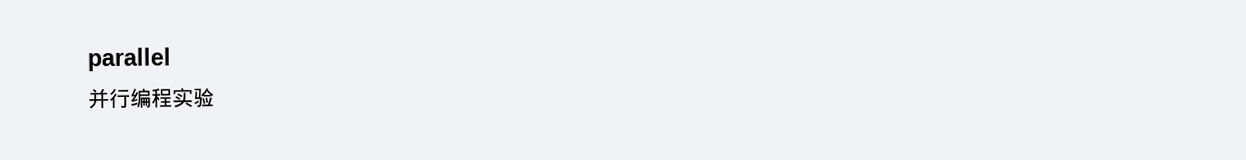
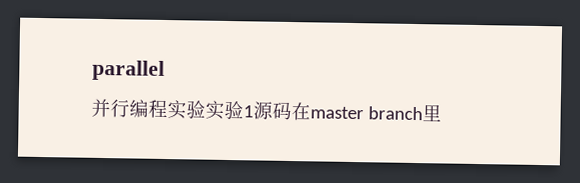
(215, 97) none -> [205,100,442,122] 实验1源码在master branch里

